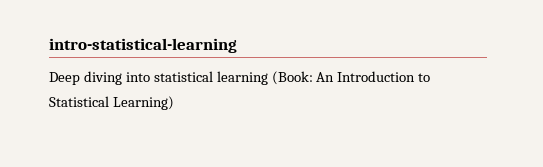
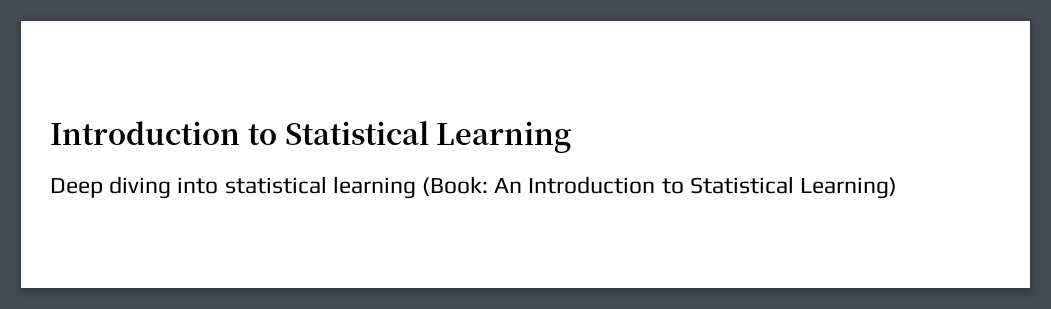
[49,38,237,53] intro-statistical-learning -> [50,121,572,153] Introduction to Statistical Learning

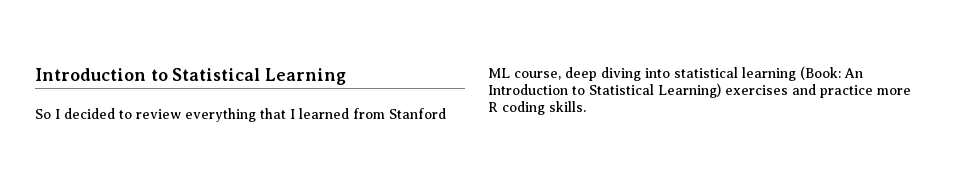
[50,178,103,198] Deep -> [35,108,446,122] [488,67,597,81] So I decided to review everything that I learned from Stanford ML course, deep
(898, 188) none -> [725,84,911,98] [488,101,586,115] exercises and practice more R coding skills.

